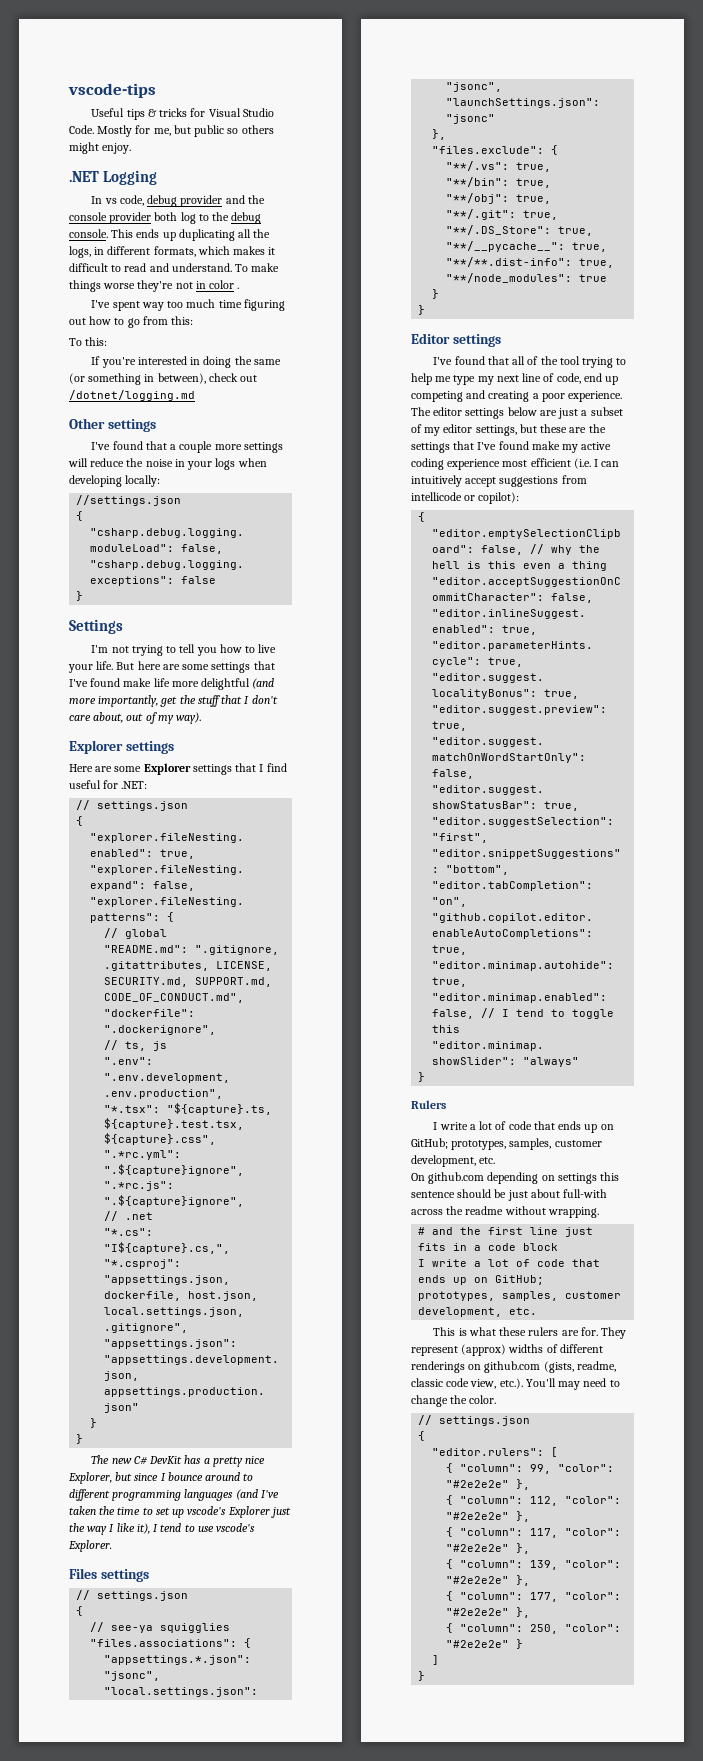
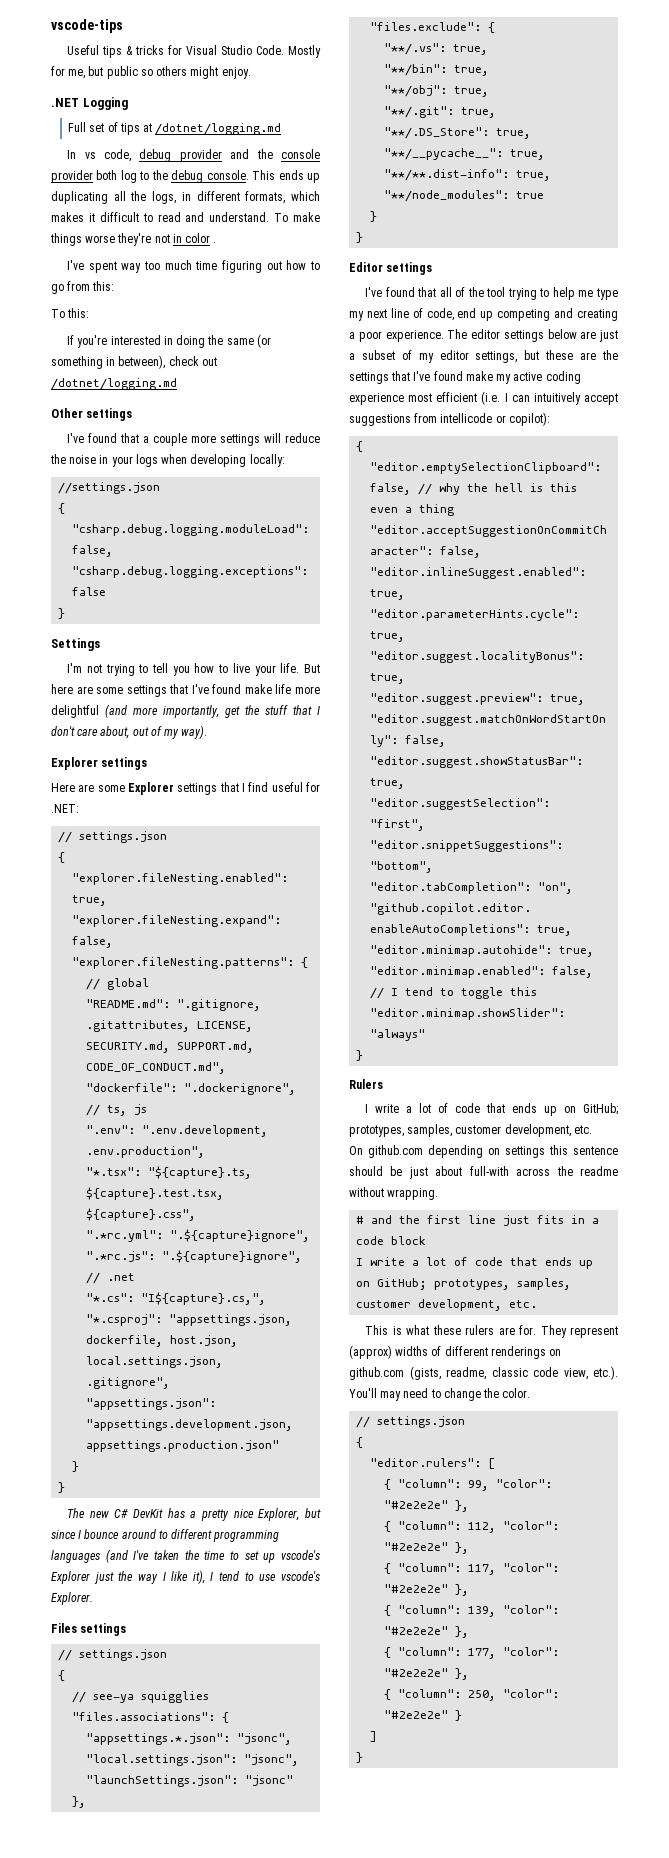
(158, 177) none -> [68,122,282,135] // Full set of tips at /dotnet/logging.md

